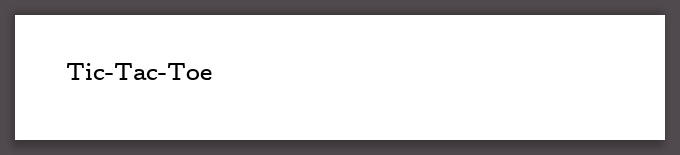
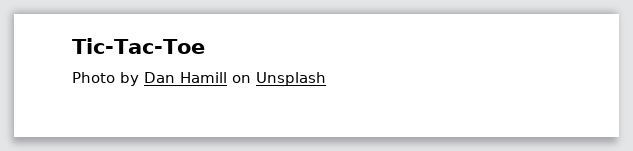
(212, 71) none -> [72,72,326,86] // Photo by Dan Hamill on Unsplash

